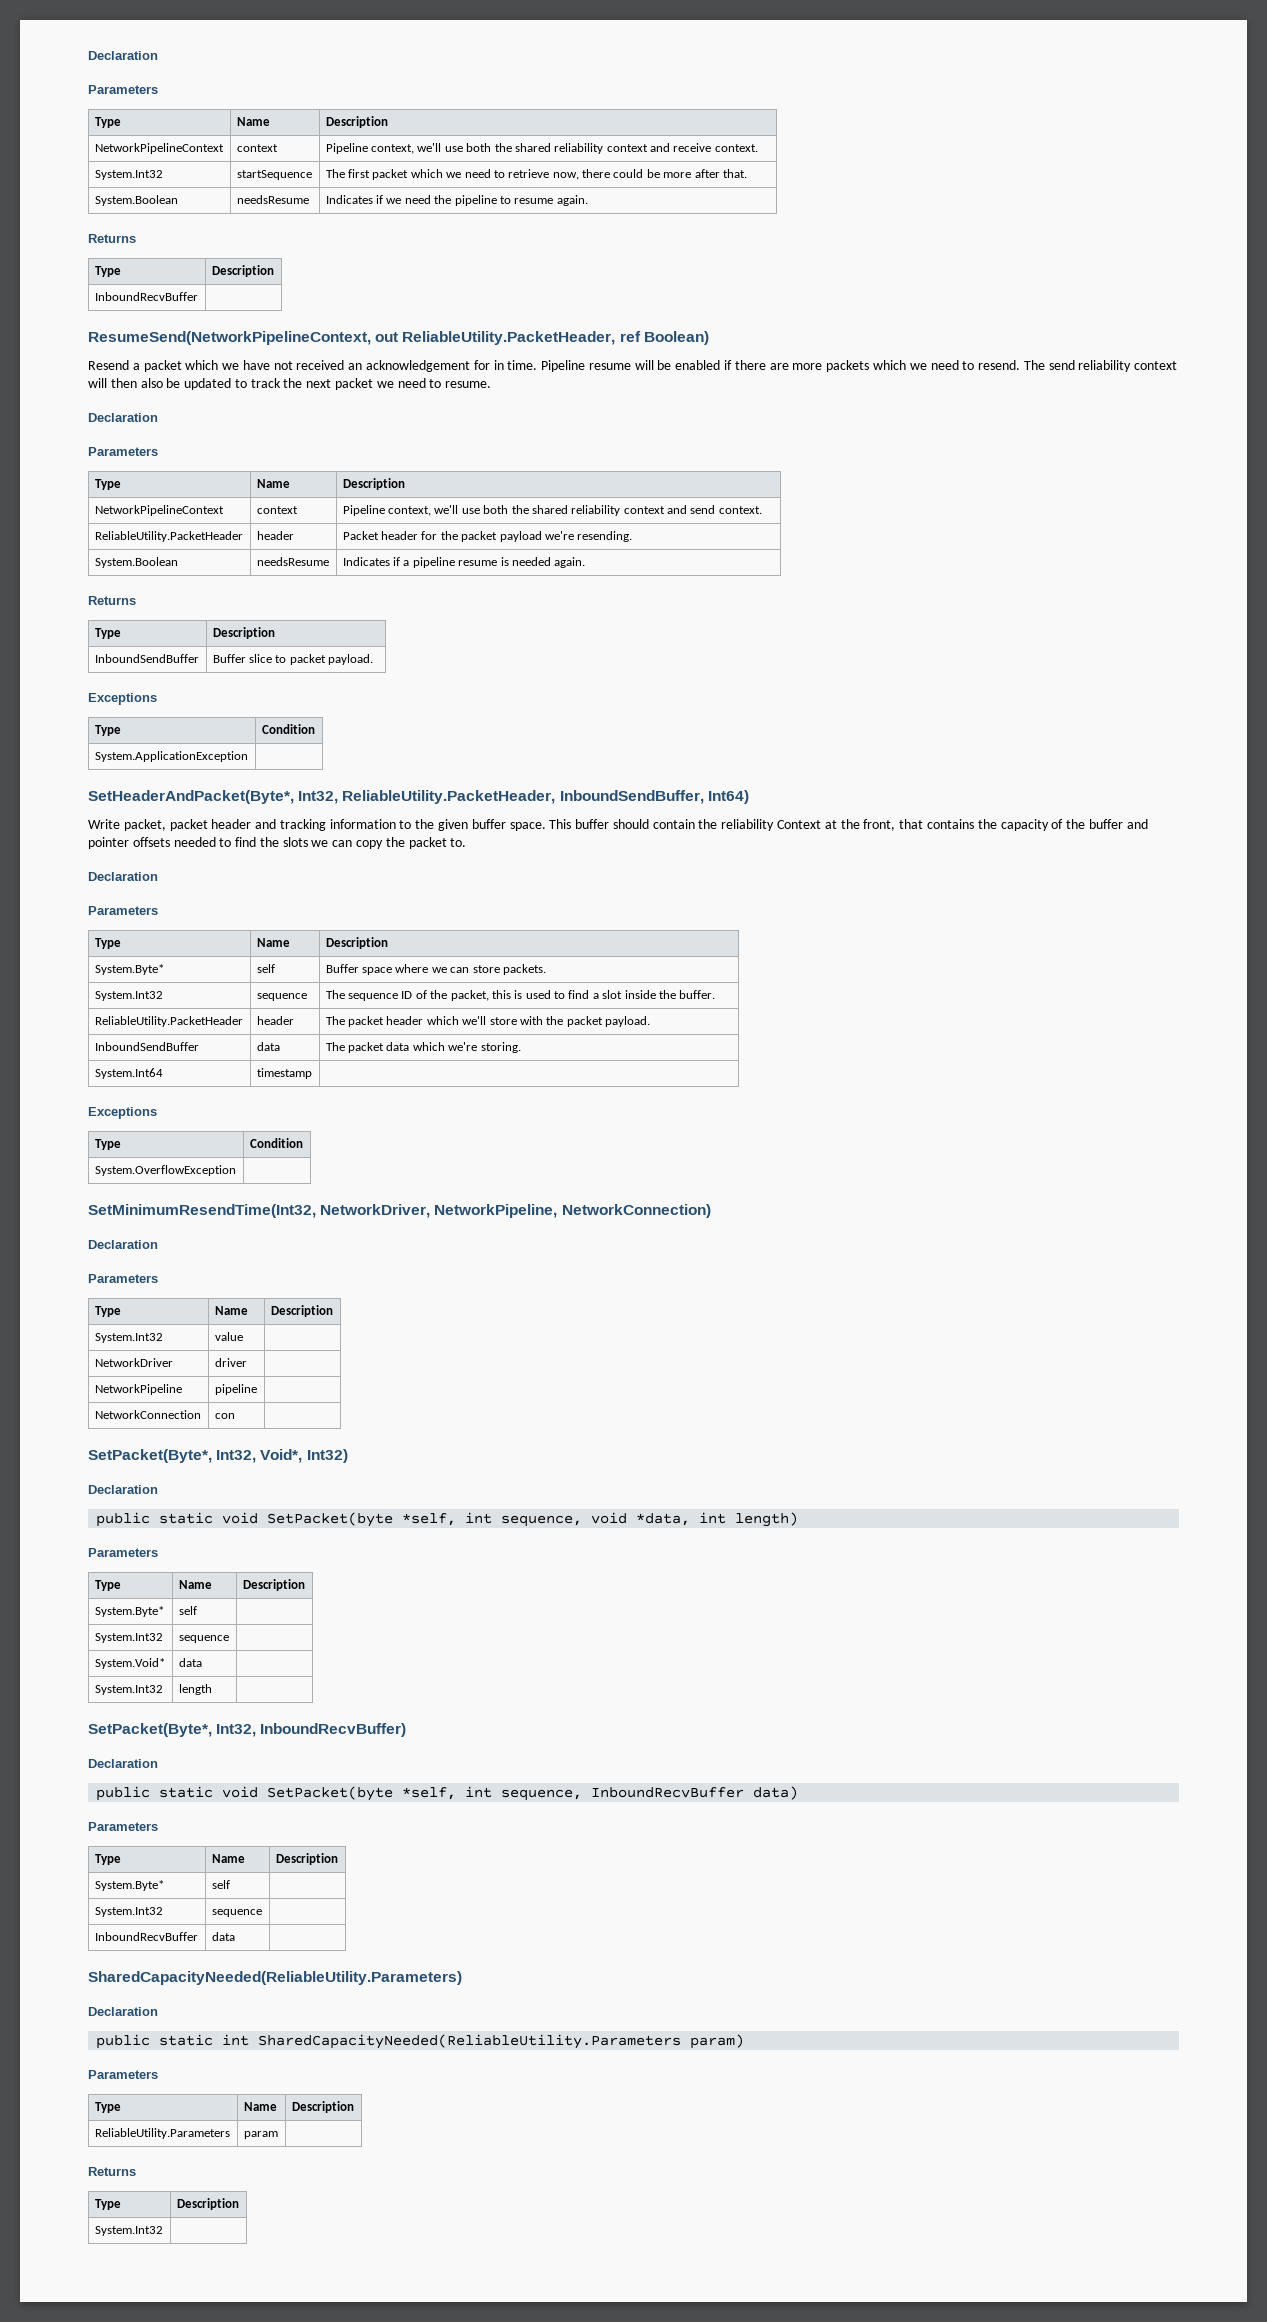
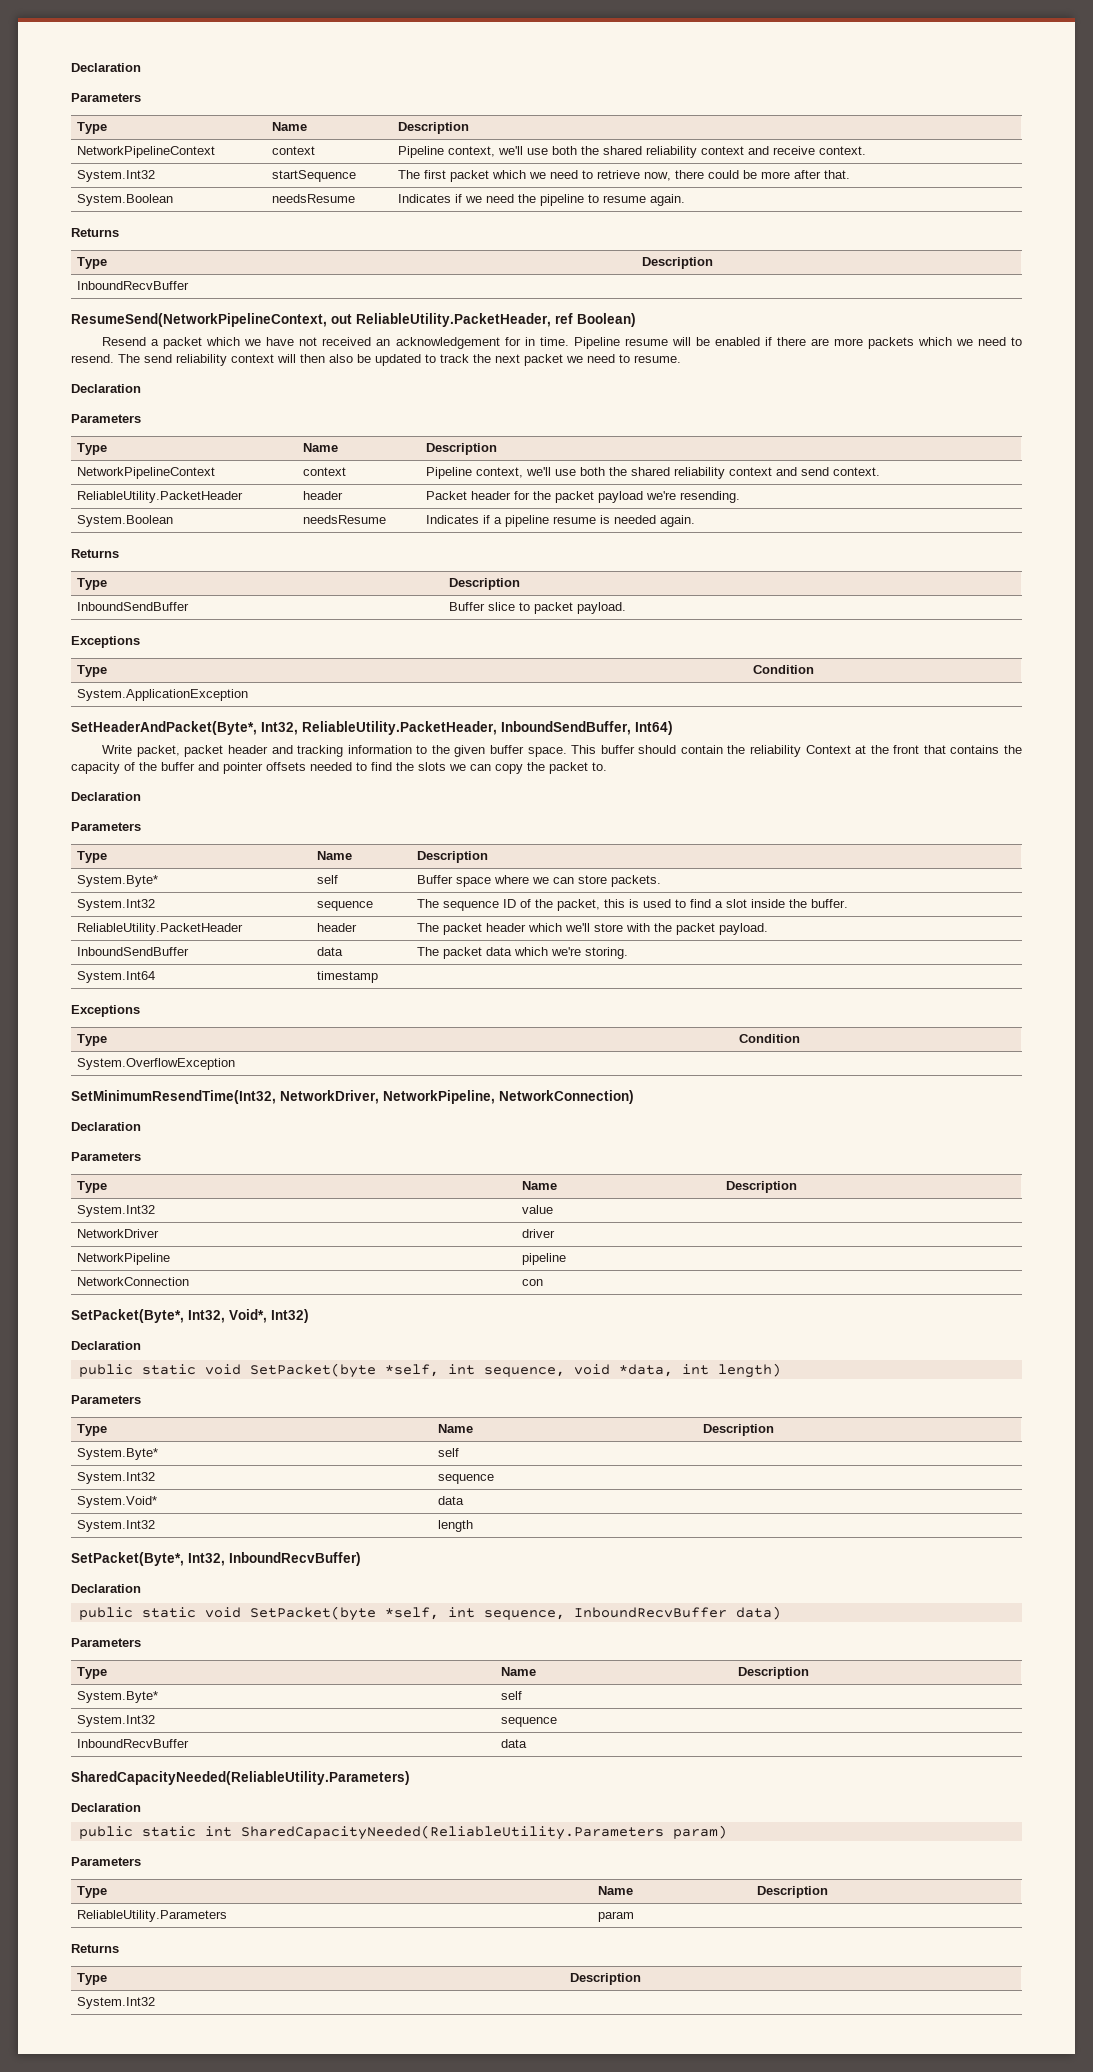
[863,819,896,831] front, -> [893,745,920,754] front

